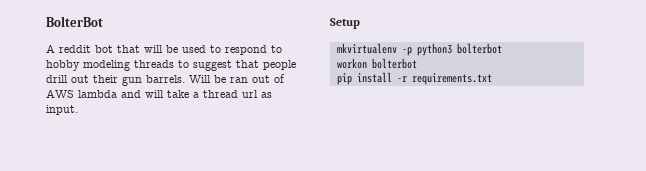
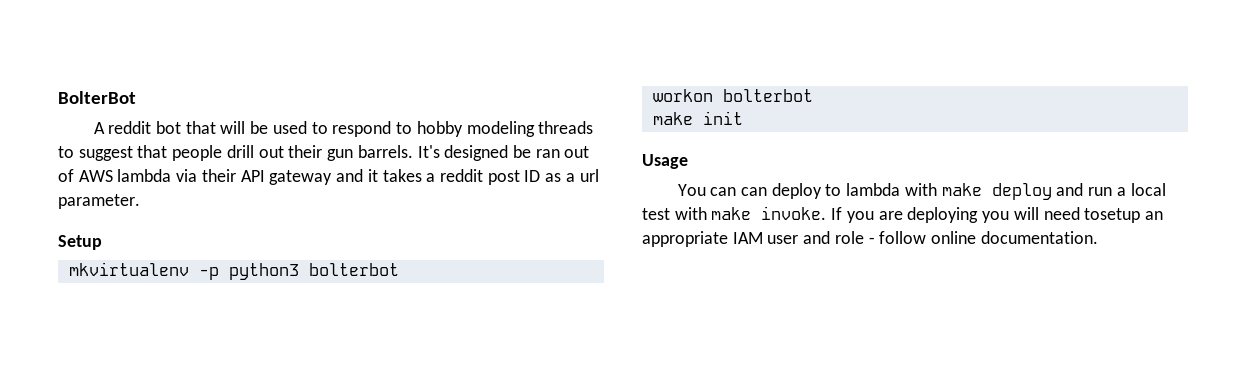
[189,75,211,83] Will -> [417,145,509,161] It's designed
[121,90,272,98] [46,105,78,115] and will take a thread url as input. -> [176,169,599,185] [58,194,140,209] via their API gateway and it takes a reddit post ID as a url parameter.
[336,72,492,85] pip install -r requirements.txt -> [652,111,743,125] [642,154,688,169] [677,183,1166,200] [642,206,1163,223] [642,231,1098,247] make init // Usage // You can can deploy to lambda with make deploy and run a local test with make invoke. If you are deploying you will need tosetup an appropriate IAM user and role - follow online documentation.

